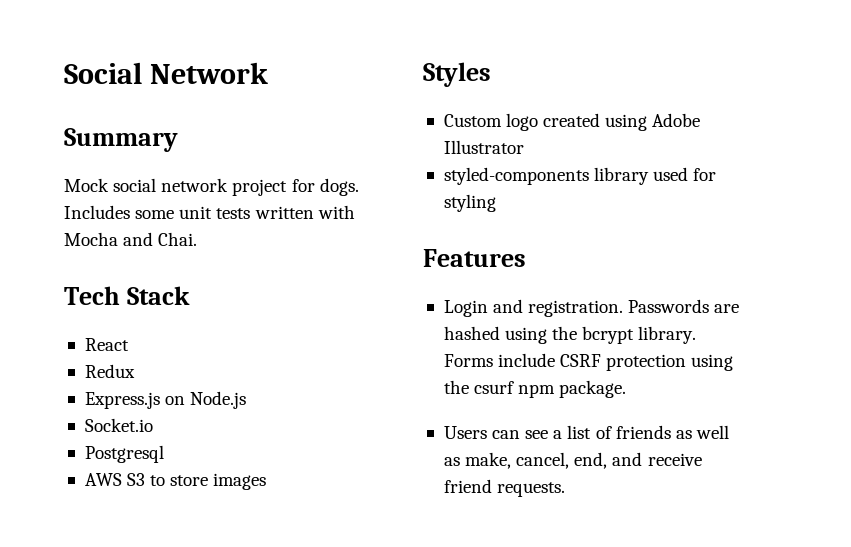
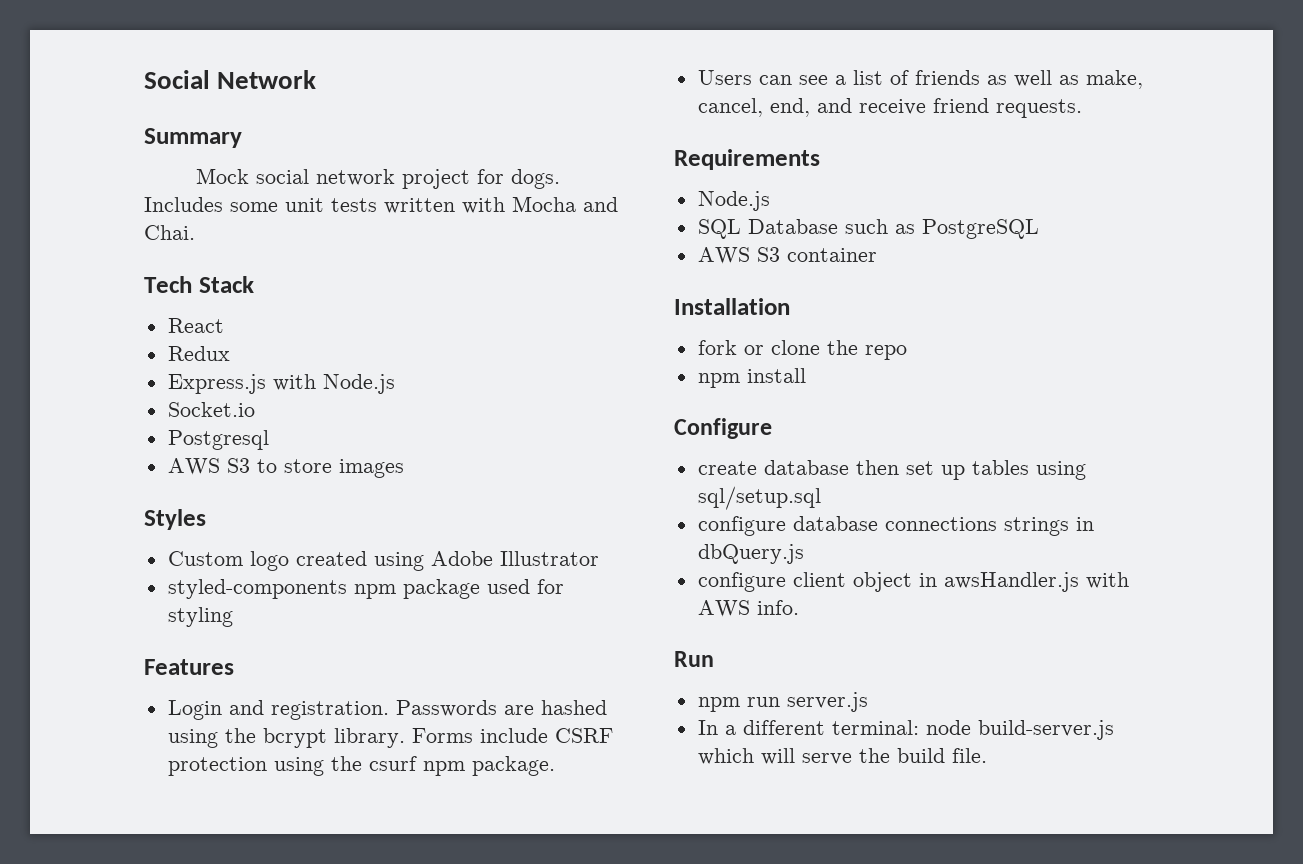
[165,396,186,405] on -> [272,374,316,391] with
[594,167,650,185] library -> [353,579,480,599] npm package
(566, 489) none -> [674,149,820,170] [697,191,770,211] [697,219,1039,239] [697,247,877,264] [674,298,790,315] [697,340,907,360] [697,368,806,388] [674,418,772,439] [697,460,1086,480] [697,486,821,510] [697,516,1094,536] [697,544,804,564] [697,572,1129,592] [697,600,799,617] [674,651,714,667] [697,692,868,712] [697,720,1114,740] [697,748,987,765] // Requirements // Node.js // SQL Database such as PostgreSQL // AWS S3 container // Installation // fork or clone the repo // npm install // Configure // create database then set up tables using sql/setup.sql // configure database connections strings in dbQuery.js // configure client object in awsHandler.js with AWS info. // Run // npm run server.js // In a different terminal: node build-server.js which will serve the build file.

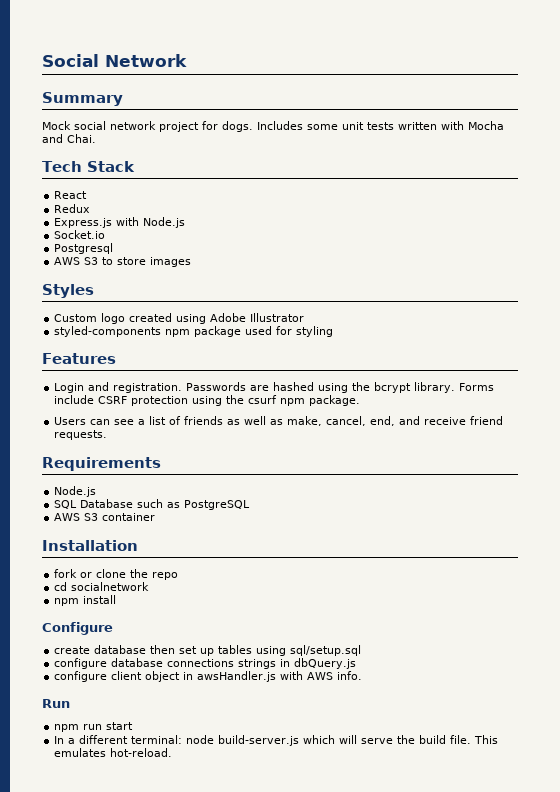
(907, 352) none -> [54,582,150,591] // cd socialnetwork
[786,692,868,712] server.js -> [106,722,134,730] start
(987, 755) none -> [474,735,499,744] [54,748,173,757] This emulates hot-reload.

